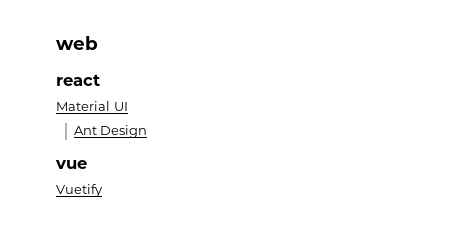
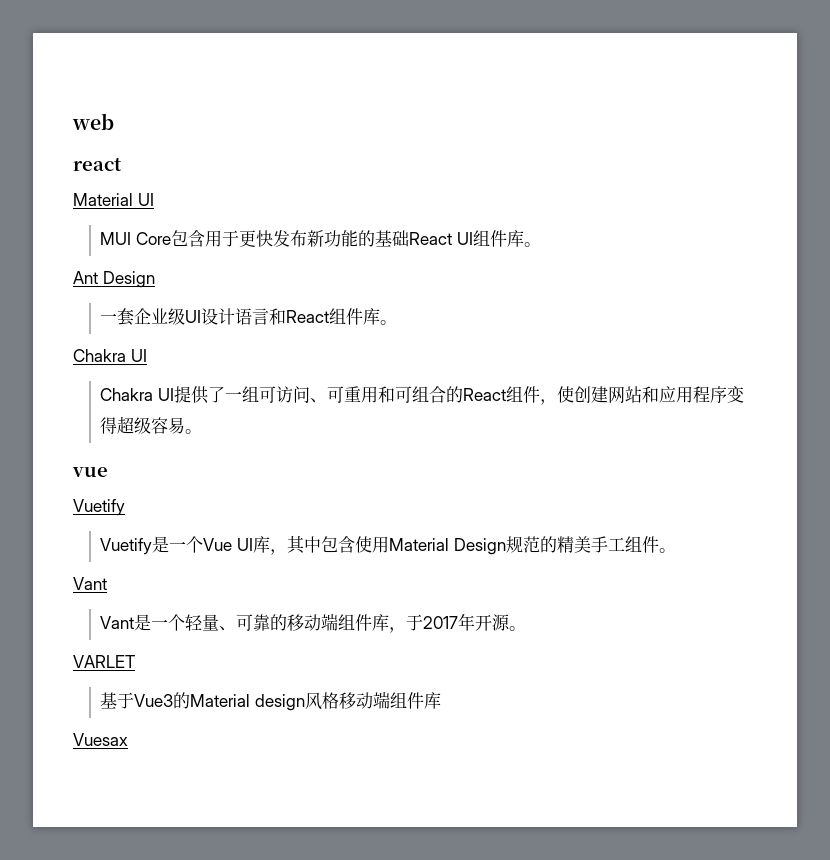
[73,125,148,138] [55,160,87,169] [56,184,103,197] Ant Design // vue // Vuetify -> [100,230,541,247] [73,271,155,288] [100,308,398,326] [73,349,147,362] [100,386,745,405] [100,416,203,434] [72,466,108,477] [73,499,125,516] [100,535,676,555] [73,577,107,590] [100,613,527,633] [73,655,135,668] [100,691,442,711] [73,733,128,746] MUI Core包含用于更快发布新功能的基础React UI组件库。 // Ant Design // 一套企业级UI设计语言和React组件库。 // Chakra UI // Chakra UI提供了一组可访问、可重用和可组合的React组件，使创建网站和应用程序变得超级容易。 // vue // Vuetify // Vuetify是一个Vue UI库，其中包含使用Material Design规范的精美手工组件。 // Vant // Vant是一个轻量、可靠的移动端组件库，于2017年开源。 // VARLET // 基于Vue3的Material design风格移动端组件库 // Vuesax

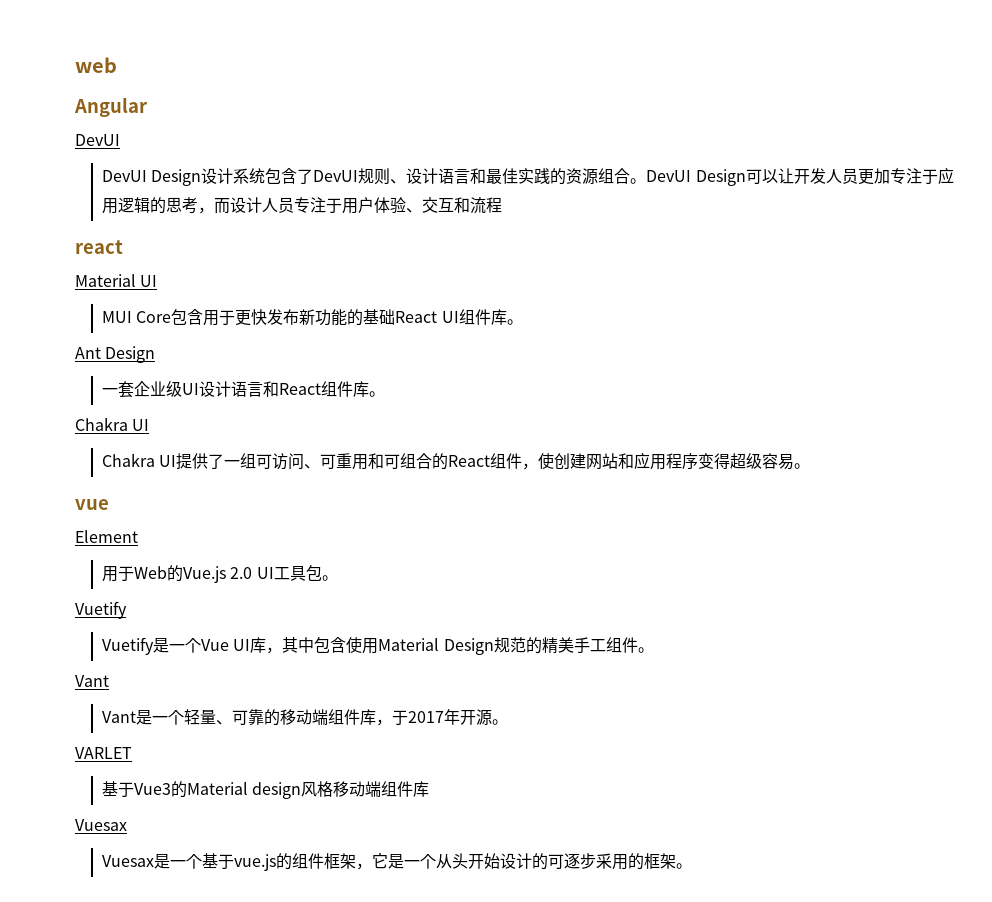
(114, 121) none -> [74,97,148,117] [75,134,120,146] [102,167,954,186] [102,197,503,214] // Angular // DevUI // DevUI Design设计系统包含了DevUI规则、设计语言和最佳实践的资源组合。DevUI Design可以让开发人员更加专注于应用逻辑的思考，而设计人员专注于用户体验、交互和流程
(108, 471) none -> [75,530,138,543] [102,565,338,583] // Element // 用于Web的Vue.js 2.0 UI工具包。
(128, 739) none -> [102,853,693,871] // Vuesax是一个基于vue.js的组件框架，它是一个从头开始设计的可逐步采用的框架。

